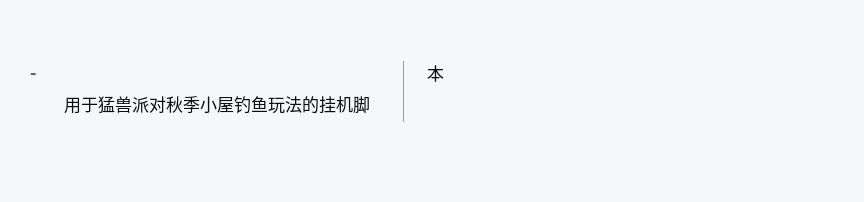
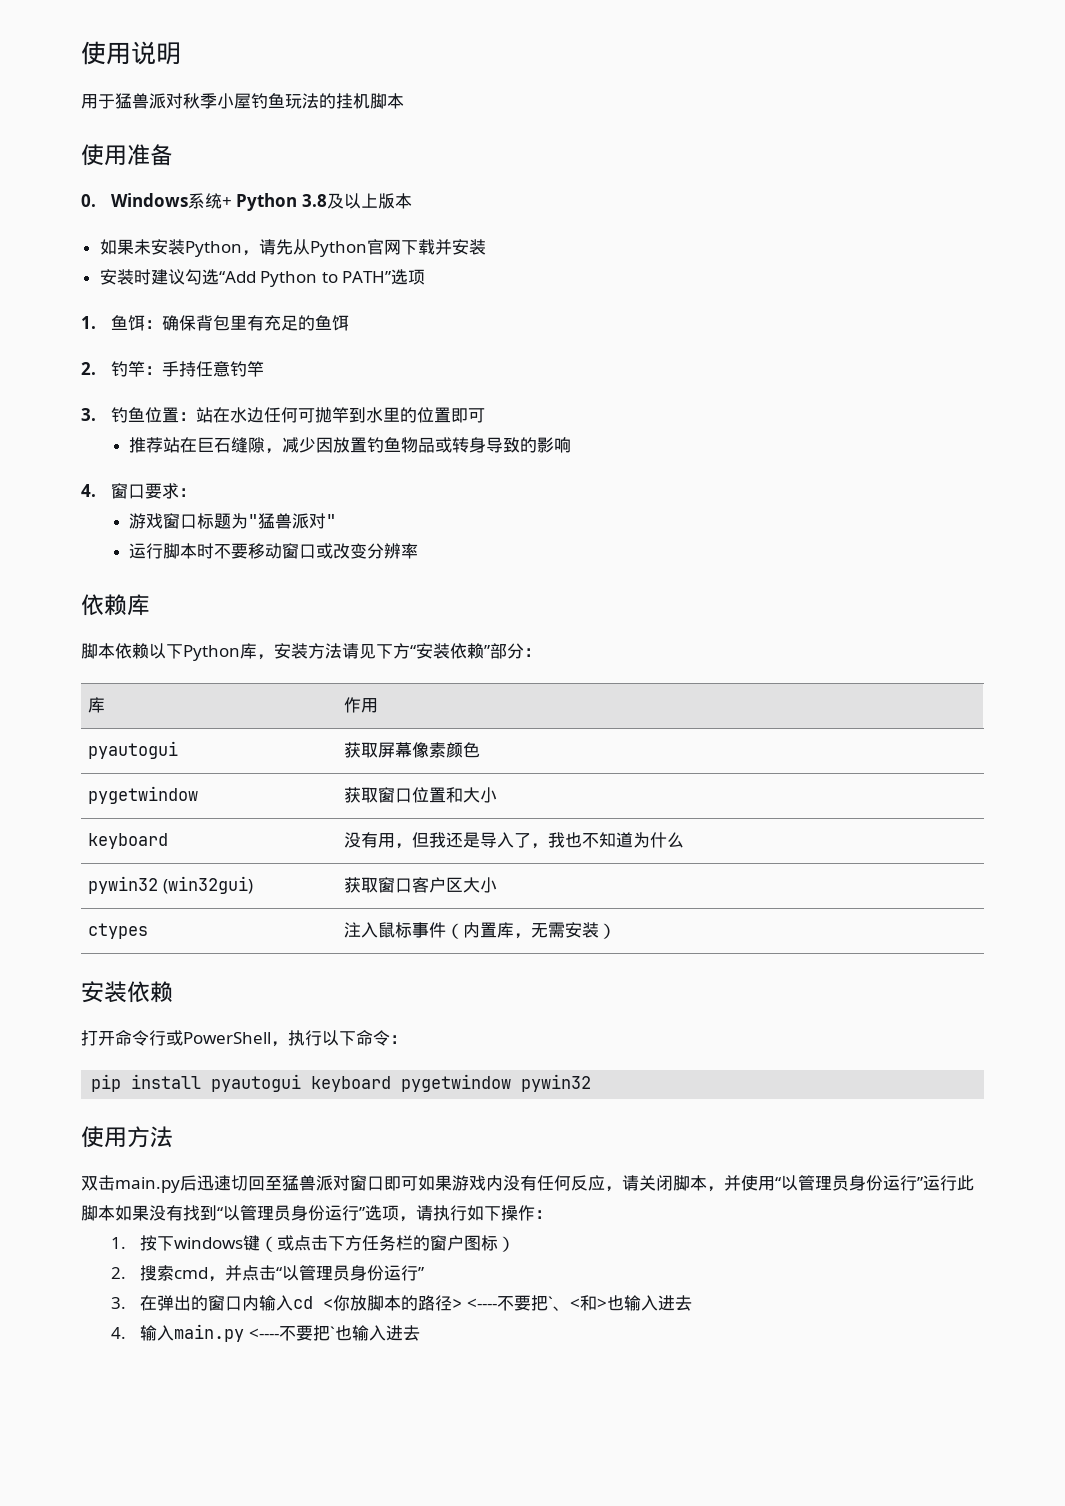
[30,73,37,79] - -> [81,41,181,65] 使用说明
(444, 73) none -> [81,144,173,166] [81,193,412,211] [99,239,486,257] [99,269,426,287] [81,315,349,331] [81,361,264,377] [81,407,485,423] [129,437,572,454] [81,483,196,499] [129,513,337,529] [129,543,419,559] [81,594,150,616] [81,643,541,661] [88,697,106,713] [344,697,379,713] [88,741,179,759] [344,742,481,758] [88,786,199,804] [344,787,498,803] [88,833,169,849] [344,832,685,849] [88,876,253,894] [344,877,498,893] [88,923,149,939] [344,922,617,939] [81,981,173,1003] [81,1030,407,1047] [91,1074,592,1092] [81,1126,173,1148] [81,1175,974,1193] [81,1205,552,1222] [110,1235,516,1252] [110,1265,425,1282] [110,1295,692,1311] [110,1324,420,1342] // 使用准备 // 0. Windows系统+ Python 3.8及以上版本 // 如果未安装Python，请先从Python官网下载并安装 // 安装时建议勾选“Add Python to PATH”选项 // 1.鱼饵：确保背包里有充足的鱼饵 // 2.钓竿：手持任意钓竿 // 3.钓鱼位置：站在水边任何可抛竿到水里的位置即可 // 推荐站在巨石缝隙，减少因放置钓鱼物品或转身导致的影响 // 4.窗口要求： // 游戏窗口标题为"猛兽派对" // 运行脚本时不要移动窗口或改变分辨率 // 依赖库 // 脚本依赖以下Python库，安装方法请见下方“安装依赖”部分： // 库 | 作用 // pyautogui | 获取屏幕像素颜色 // pygetwindow | 获取窗口位置和大小 // keyboard | 没有用，但我还是导入了，我也不知道为什么 // pywin32 (win32gui) | 获取窗口客户区大小 // ctypes | 注入鼠标事件（内置库，无需安装） // 安装依赖 // 打开命令行或PowerShell，执行以下命令： // pip install pyautogui keyboard pygetwindow pywin32 // 使用方法 // 双击main.py后迅速切回至猛兽派对窗口即可如果游戏内没有任何反应，请关闭脚本，并使用“以管理员身份运行”运行此脚本如果没有找到“以管理员身份运行”选项，请执行如下操作： // 1.按下windows键（或点击下方任务栏的窗户图标） // 2.搜索cmd，并点击“以管理员身份运行” // 3.在弹出的窗口内输入cd <你放脚本的路径> <----不要把`、<和>也输入进去 // 4.输入main.py <----不要把`也输入进去

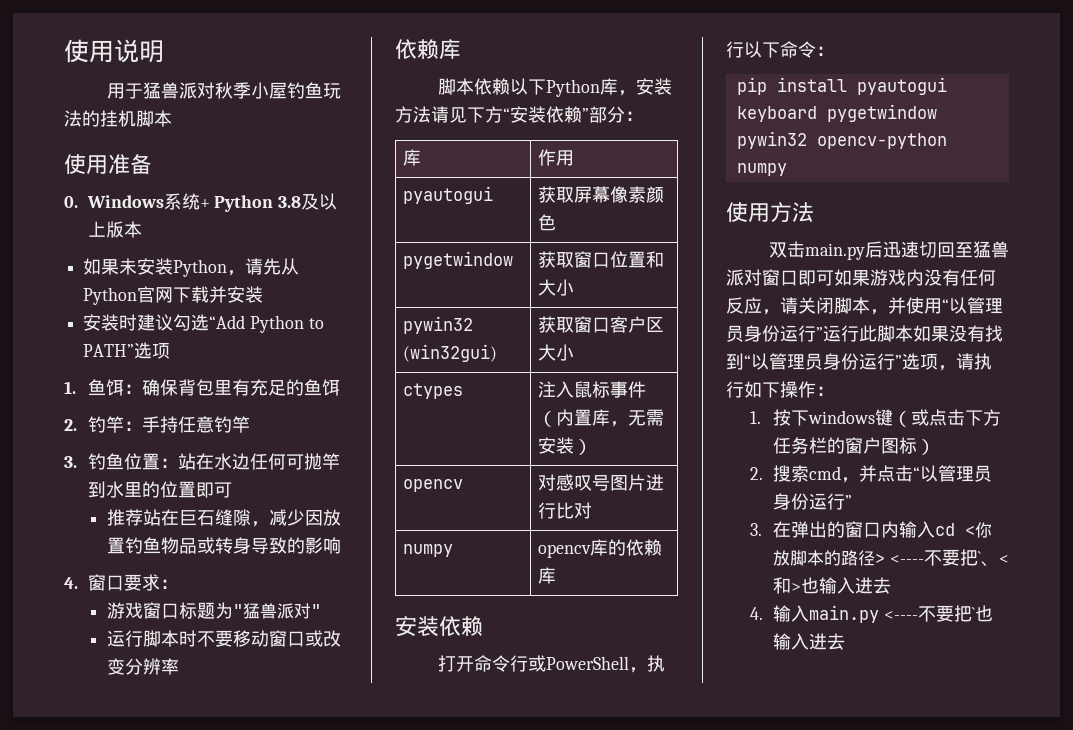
[88,833,169,849] [344,832,685,849] // keyboard | 没有用，但我还是导入了，我也不知道为什么 -> (575, 287) none
(617, 931) none -> [403,479,464,492] [538,474,665,491] [538,502,593,519] [403,544,454,557] [538,539,663,558] [538,567,557,584] // opencv | 对感叹号图片进行比对 // numpy | opencv库的依赖库
(592, 1083) none -> [816,133,947,149] [736,163,787,176] opencv-python numpy

